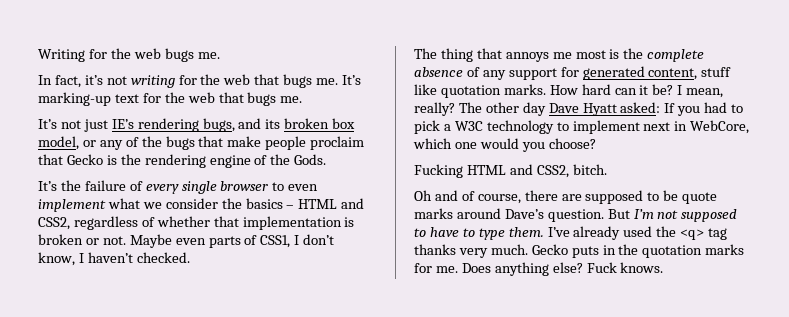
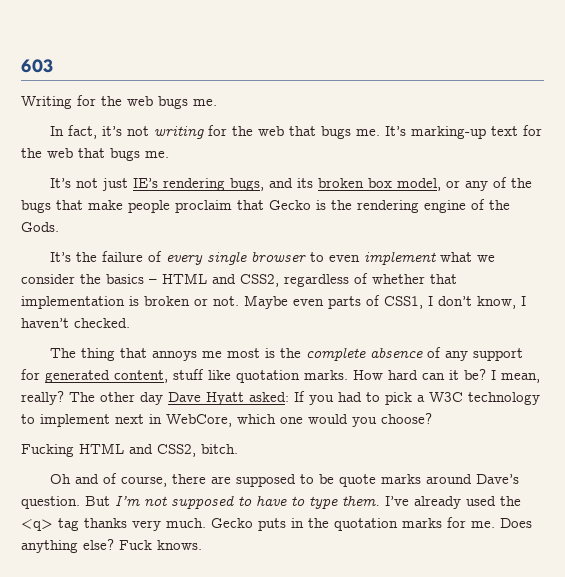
(38, 55) none -> [21,59,53,73] 603 //

